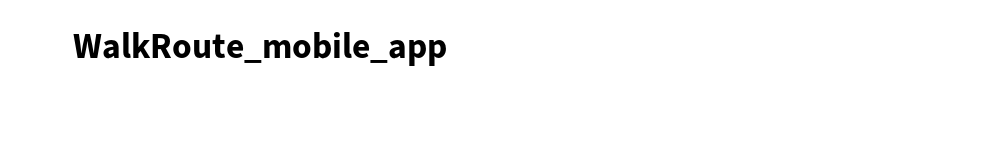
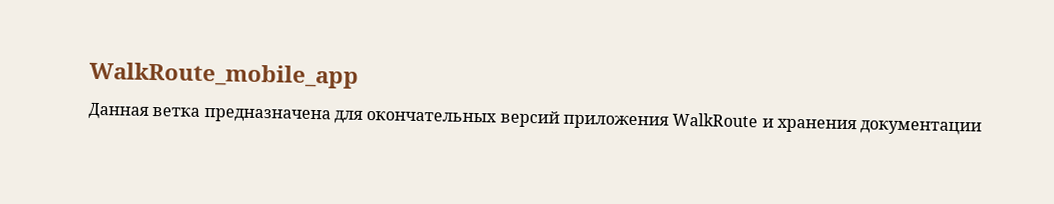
(447, 49) none -> [88,102,983,136] // Данная ветка предназначена для окончательных версий приложения WalkRoute и хранения документации

